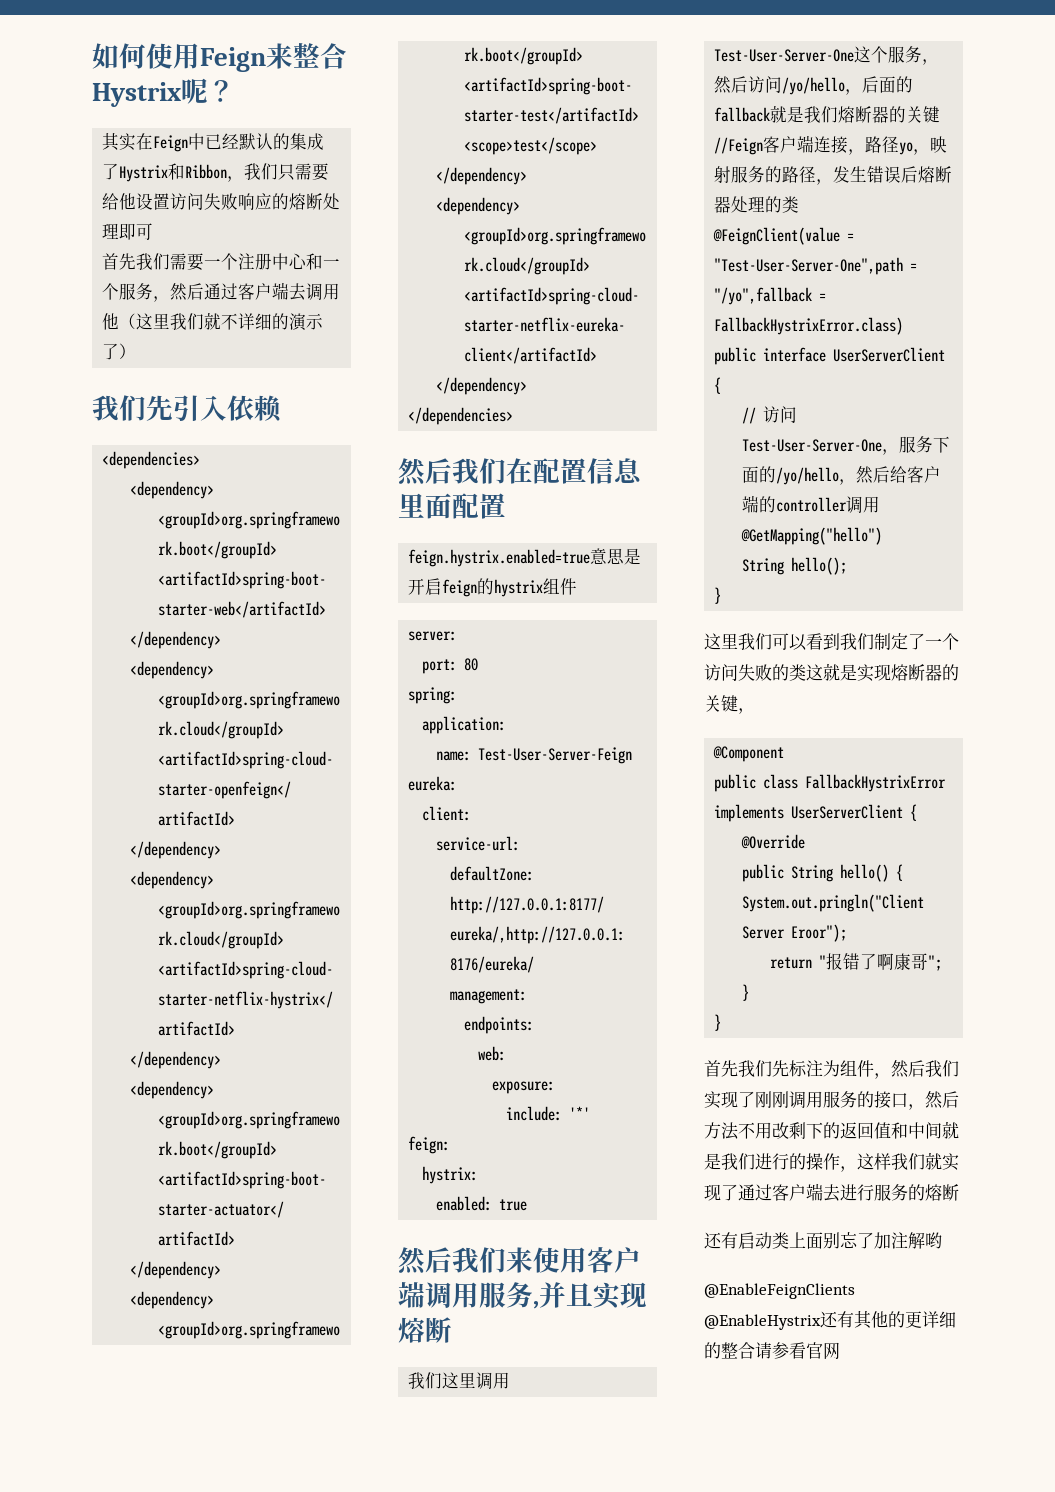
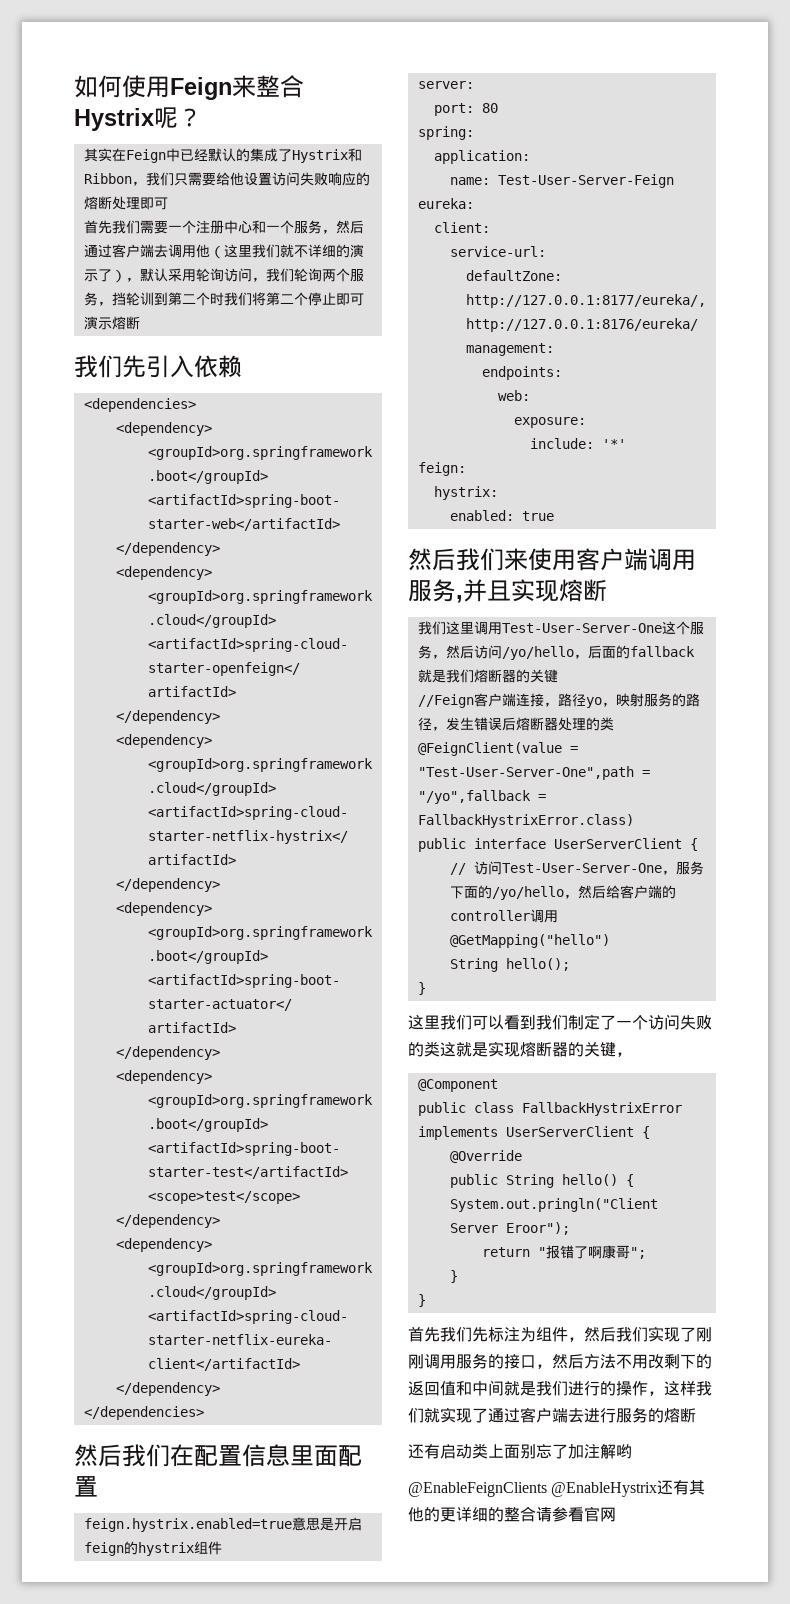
(137, 351) none -> [125,268,364,282] [83,292,364,306] [83,316,140,330] ，默认采用轮询访问，我们轮询两个服务，挡轮训到第二个时我们将第二个停止即可演示熔断

